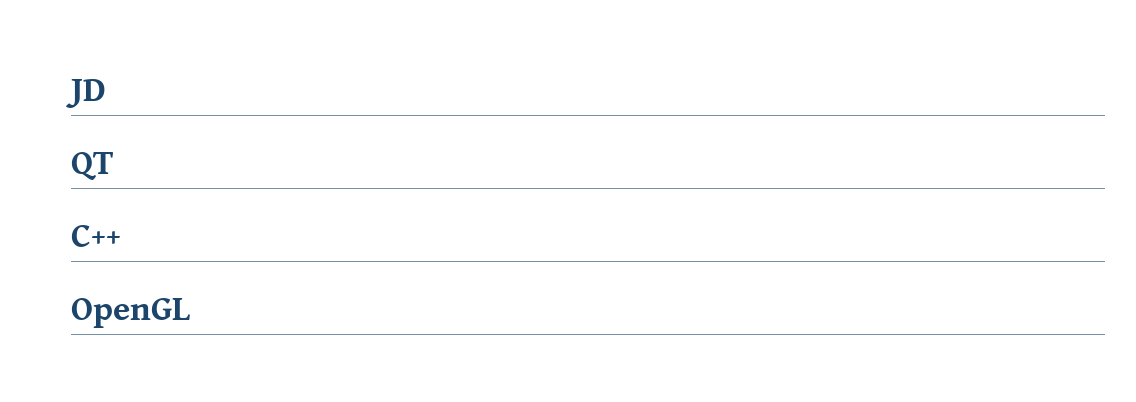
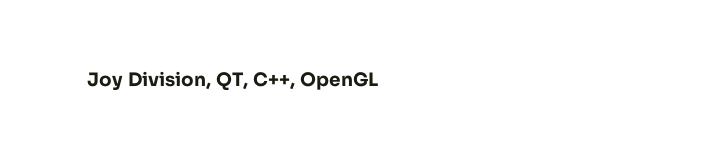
[66,79,106,108] [71,152,114,180] [71,224,121,247] JD // QT // C++ // -> [87,71,295,91] Joy Division, QT, C++,

